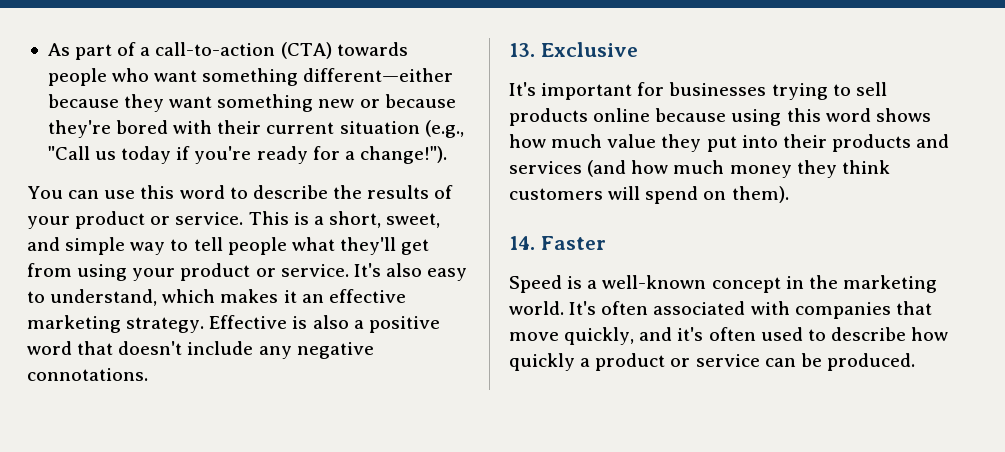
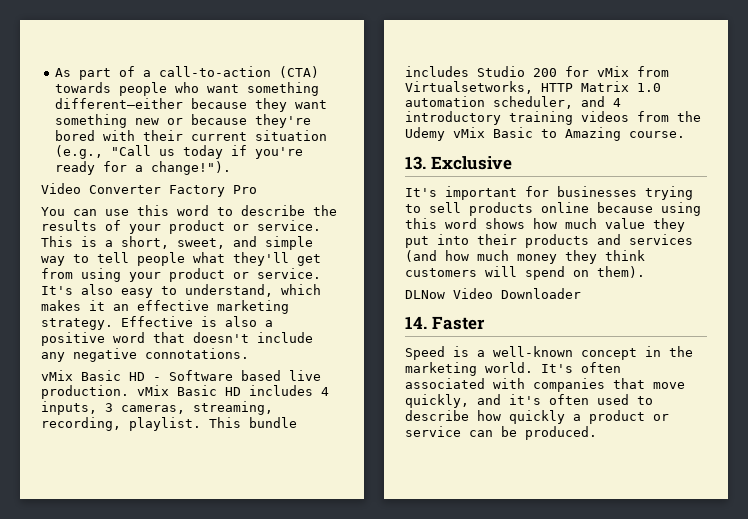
(447, 155) none -> [41,183,257,197] // Video Converter Factory Pro
(148, 374) none -> [41,370,321,381] [41,385,329,399] [41,401,273,415] [41,417,297,431] [405,66,669,77] [405,81,661,94] [405,96,621,109] [405,111,701,125] [405,127,685,141] // vMix Basic HD - Software based live production. vMix Basic HD includes 4 inputs, 3 cameras, streaming, recording, playlist. This bundle includes Studio 200 for vMix from Virtualsetworks, HTTP Matrix 1.0 automation scheduler, and 4 introductory training videos from the Udemy vMix Basic to Amazing course.
(789, 194) none -> [405,288,581,299] // DLNow Video Downloader

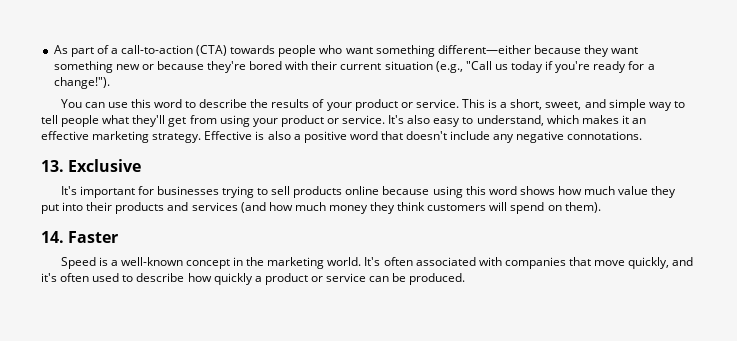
[41,183,257,197] // Video Converter Factory Pro -> (110, 83) none
[41,370,321,381] [41,385,329,399] [41,401,273,415] [41,417,297,431] [405,66,669,77] [405,81,661,94] [405,96,621,109] [405,111,701,125] [405,127,685,141] // vMix Basic HD - Software based live production. vMix Basic HD includes 4 inputs, 3 cameras, streaming, recording, playlist. This bundle includes Studio 200 for vMix from Virtualsetworks, HTTP Matrix 1.0 automation scheduler, and 4 introductory training videos from the Udemy vMix Basic to Amazing course. -> (643, 135) none
[405,288,581,299] // DLNow Video Downloader -> (601, 207) none

